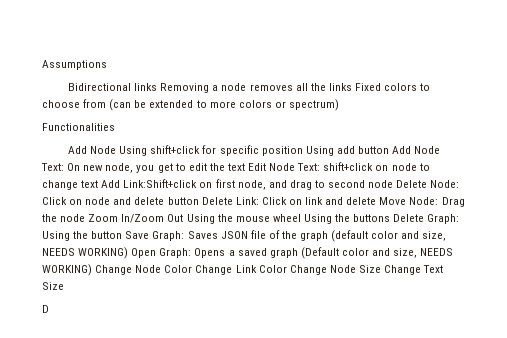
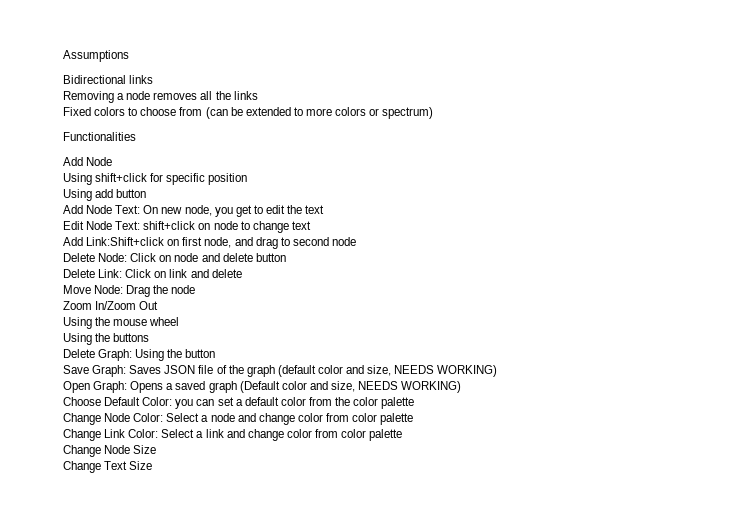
(158, 87) none -> (154, 79) //
(352, 87) none -> (258, 95) //
(117, 150) none -> (113, 161) //
(303, 151) none -> (248, 179) //
(389, 150) none -> (147, 193) //
(245, 167) none -> (325, 209) //
(99, 184) none -> (311, 225) //
(394, 184) none -> (356, 241) //
(199, 201) none -> (286, 257) //
(377, 201) none -> (242, 273) //
(86, 218) none -> (196, 289) //
(184, 218) none -> (159, 305) //
(301, 218) none -> (180, 321) //
(391, 218) none -> (150, 337) //
(123, 235) none -> (216, 353) //
(129, 253) none -> (498, 371) //
[95,265,287,275] Change Node Color Change Link Color -> [63,397,415,409] [63,413,414,425] [63,429,403,441] // Choose Default Color: you can set a default color from the color palette // Change Node Color: Select a node and change color from color palette // Change Link Color: Select a link and change color from color palette //
(381, 269) none -> (157, 449) //
[42,305,49,313] // D -> (153, 465) none

